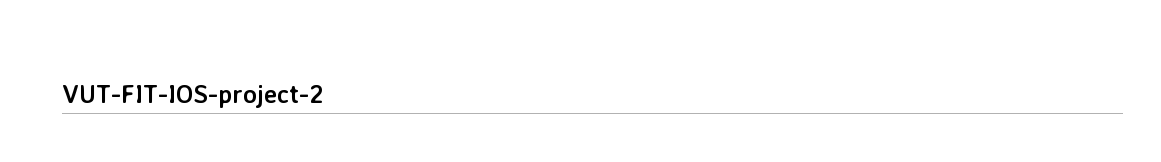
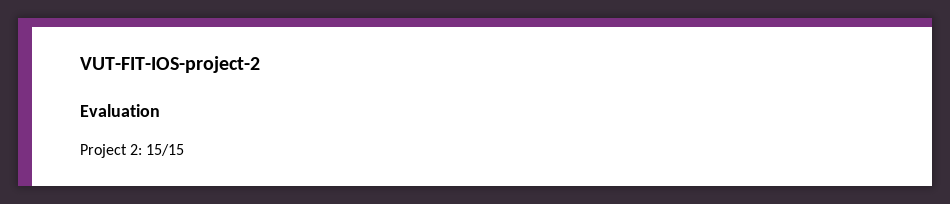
(324, 96) none -> [80,104,160,117] [80,144,185,158] // Evaluation // Project 2: 15/15

